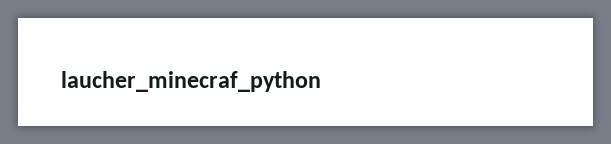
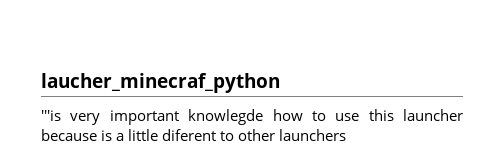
(321, 81) none -> [41,109,463,125] [41,129,347,141] // '''is very important knowlegde how to use this launcher because is a little diferent to other launchers

